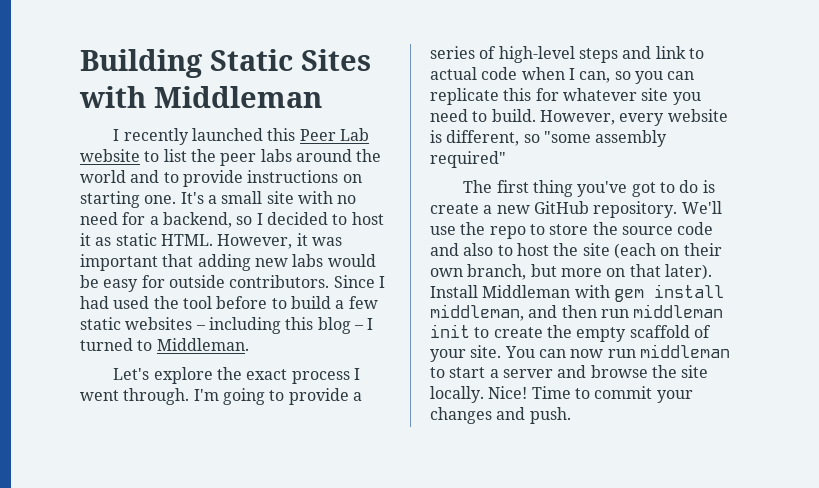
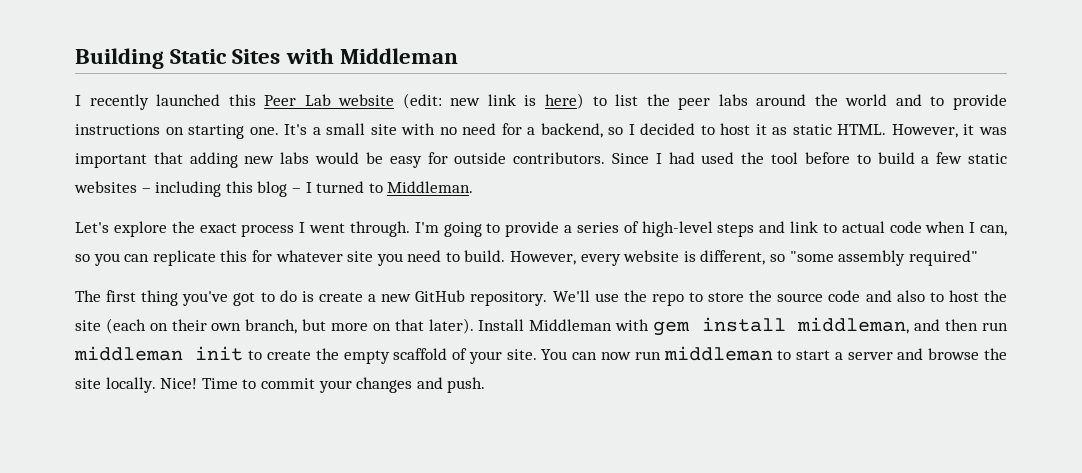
(140, 155) none -> [402,93,584,109] (edit: new link is here)

